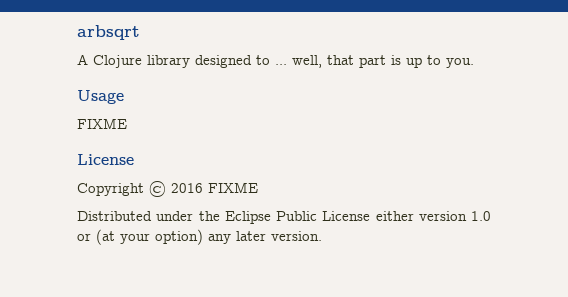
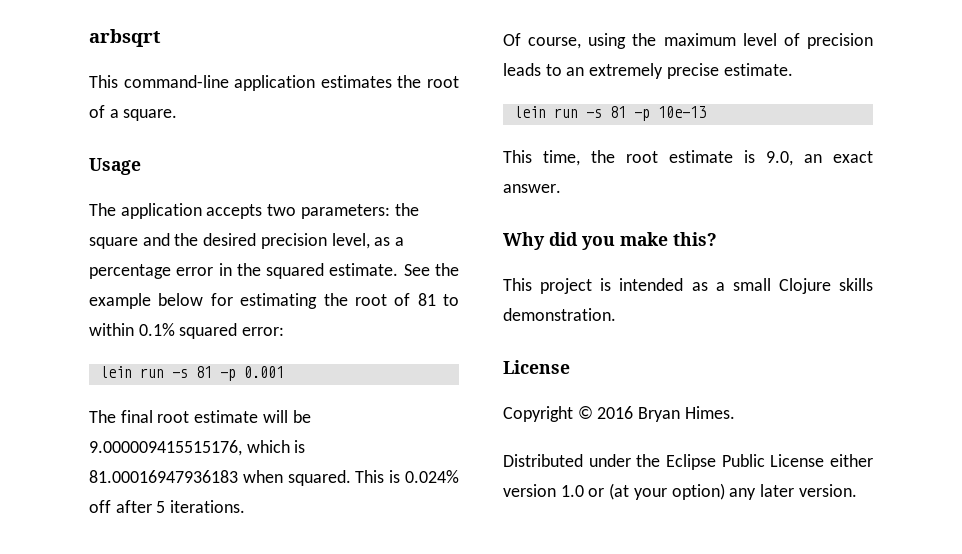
[77,54,474,68] [77,90,124,104] [77,118,127,129] A Clojure library designed to ... well, that part is up to you. // Usage // FIXME -> [89,75,459,91] [89,105,178,121] [89,158,141,175] [89,203,419,219] [89,233,405,249] [89,263,459,279] [89,293,459,309] [89,323,285,339] [99,366,284,381] [89,410,311,423] [89,440,306,456] [89,470,460,486] [89,500,246,513] [503,33,873,49] [503,63,793,79] [513,106,706,121] [503,150,873,166] [503,184,561,193] [503,232,717,250] [503,278,873,294] [503,308,616,321] This command-line application estimates the root of a square. // Usage // The application accepts two parameters: the square and the desired precision level, as a percentage error in the squared estimate. See the example below for estimating the root of 81 to within 0.1% squared error: // lein run -s 81 -p 0.001 // The final root estimate will be 9.000009415515176, which is 81.00016947936183 when squared. This is 0.024% off after 5 iterations. // Of course, using the maximum level of precision leads to an extremely precise estimate. // lein run -s 81 -p 10e-13 // This time, the root estimate is 9.0, an exact answer. // Why did you make this? // This project is intended as a small Clojure skills demonstration.
[208,182,258,193] FIXME -> [638,406,735,422] Bryan Himes.

